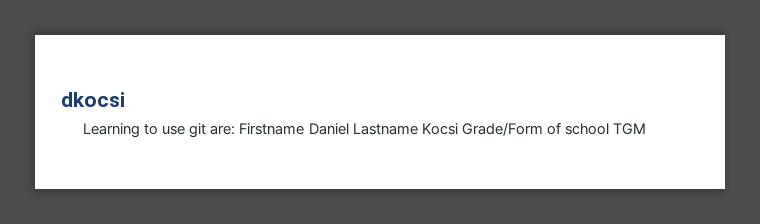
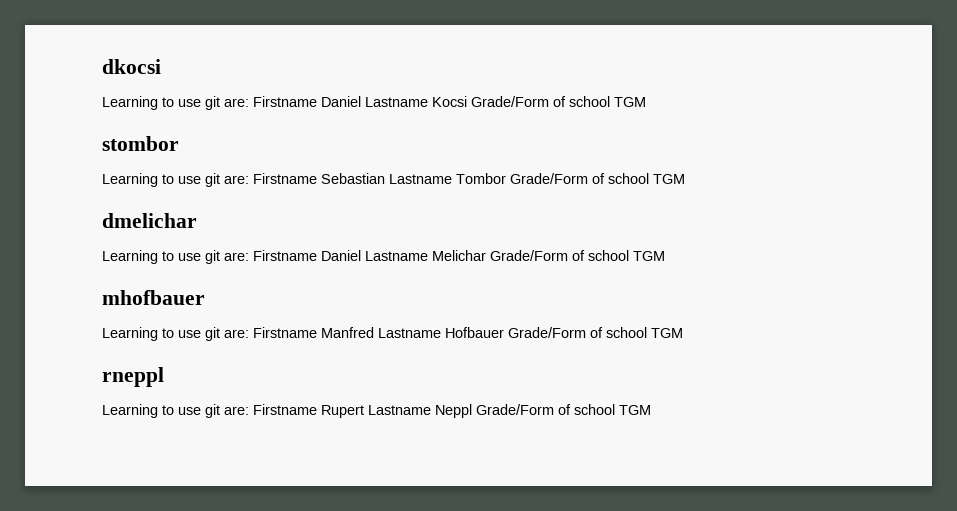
(646, 129) none -> [102,136,179,151] [102,173,685,187] [102,213,197,228] [102,250,665,264] [102,290,205,305] [102,327,683,341] [102,367,164,387] [102,404,651,418] // stombor // Learning to use git are: Firstname Sebastian Lastname Tombor Grade/Form of school TGM // dmelichar // Learning to use git are: Firstname Daniel Lastname Melichar Grade/Form of school TGM // mhofbauer // Learning to use git are: Firstname Manfred Lastname Hofbauer Grade/Form of school TGM // rneppl // Learning to use git are: Firstname Rupert Lastname Neppl Grade/Form of school TGM

